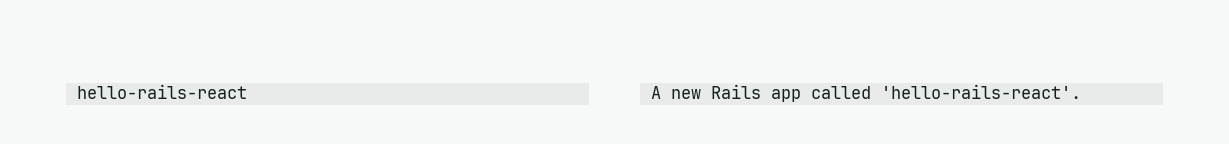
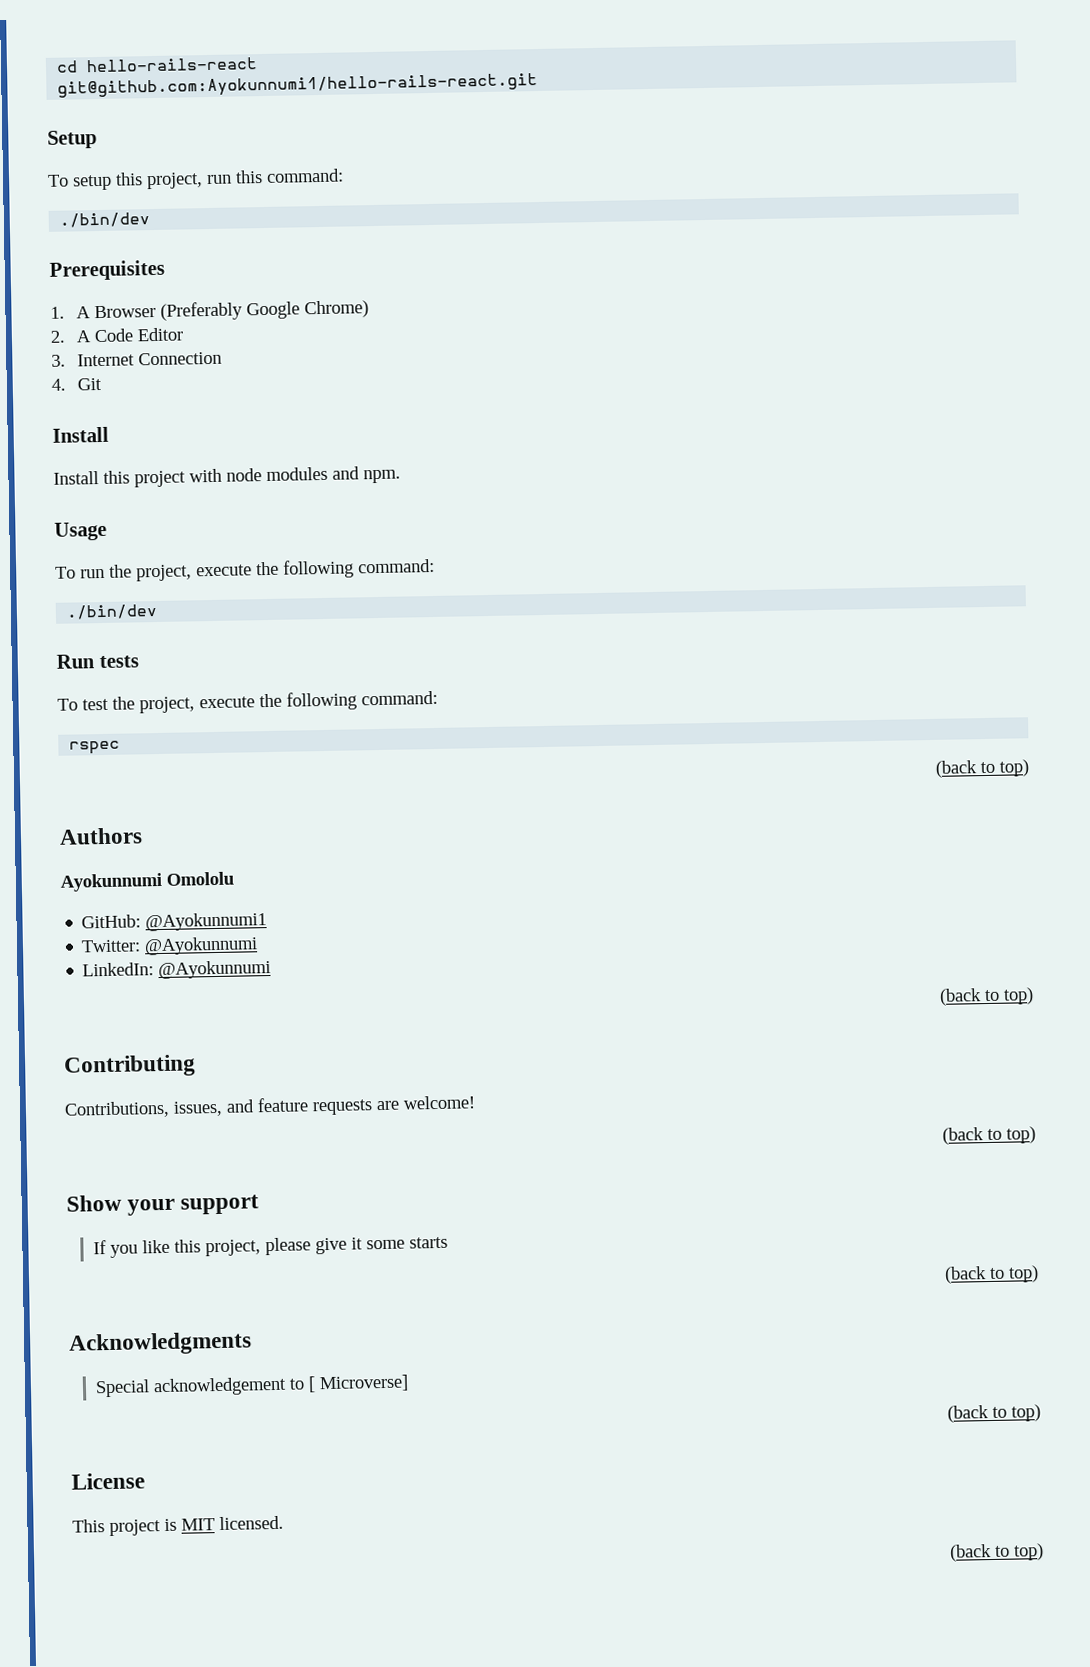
(76, 91) none -> [56,60,79,73] cd
[650,84,1081,102] A new Rails app called 'hello-rails-react'. -> [57,72,539,99] [47,130,97,149] [47,168,344,191] [59,212,151,228] [49,259,165,281] [50,300,369,321] [50,327,183,343] [51,351,222,367] [51,377,102,391] [52,426,109,443] [53,466,401,488] [54,521,107,541] [55,558,435,582] [66,603,159,620] [56,654,139,669] [57,690,438,714] [69,740,121,755] [935,759,1030,778] [59,827,143,845] [60,871,234,892] [81,912,268,932] [81,936,259,956] [82,959,272,980] [939,987,1034,1006] [63,1054,196,1078] [64,1095,475,1119] [942,1126,1036,1145] [66,1194,260,1216] [92,1236,448,1258] [944,1265,1039,1284] [69,1331,252,1356] [94,1374,409,1398] [947,1404,1041,1423] [71,1472,145,1490] [72,1515,284,1537] [949,1543,1044,1562] git@github.com:Ayokunnumi1/hello-rails-react.git // Setup // To setup this project, run this command: // ./bin/dev // Prerequisites // 1. A Browser (Preferably Google Chrome) // 2. A Code Editor // 3. Internet Connection // 4. Git // Install // Install this project with node modules and npm. // Usage // To run the project, execute the following command: // ./bin/dev // Run tests // To test the project, execute the following command: // rspec // (back to top) // Authors // Ayokunnumi Omololu // GitHub: @Ayokunnumi1 // Twitter: @Ayokunnumi // LinkedIn: @Ayokunnumi // (back to top) // Contributing // Contributions, issues, and feature requests are welcome! // (back to top) // Show your support // If you like this project, please give it some starts // (back to top) // Acknowledgments // Special acknowledgement to [ Microverse] // (back to top) // License // This project is MIT licensed. // (back to top)

